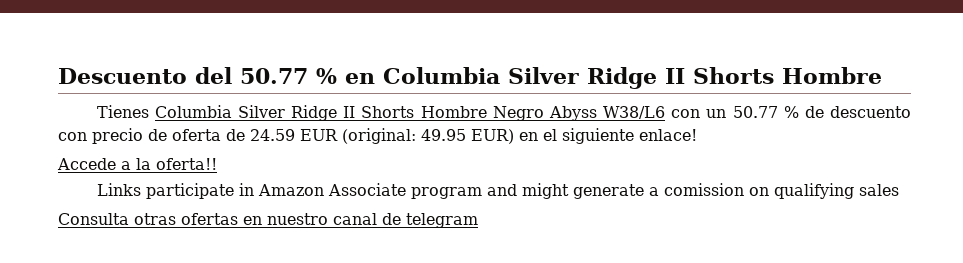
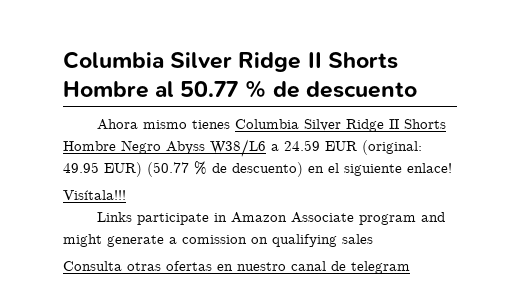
[58,67,882,89] [96,105,149,118] Descuento del 50.77 % en Columbia Silver Ridge II Shorts Hombre // Tienes -> [63,51,398,72] [63,80,418,98] [97,119,231,130] Columbia Silver Ridge II Shorts Hombre al 50.77 % de descuento // Ahora mismo tienes
[671,106,911,118] [58,128,245,144] con un 50.77 % de descuento con precio de oferta de -> [271,144,279,151] a
(514, 136) none -> [147,161,303,177] (50.77 % de descuento)
[57,158,217,170] Accede a la oferta!! -> [63,190,126,200] Visítala!!!

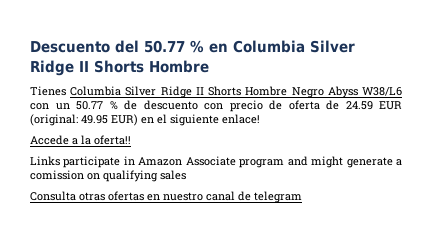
[63,51,398,72] [63,80,418,98] [97,119,231,130] Columbia Silver Ridge II Shorts Hombre al 50.77 % de descuento // Ahora mismo tienes -> [30,40,355,53] [30,60,209,76] [30,86,66,96] Descuento del 50.77 % en Columbia Silver Ridge II Shorts Hombre // Tienes
[271,144,279,151] a -> [30,100,339,112] con un 50.77 % de descuento con precio de oferta de
[147,161,303,177] (50.77 % de descuento) -> (138, 120) none
[63,190,126,200] Visítala!!! -> [30,135,131,145] Accede a la oferta!!

